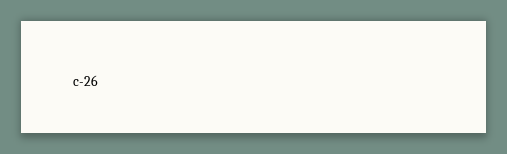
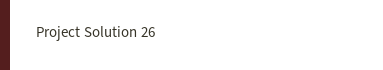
[73,75,98,86] c-26 -> [36,26,156,41] Project Solution 26

